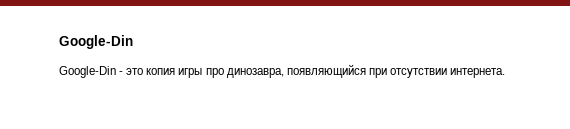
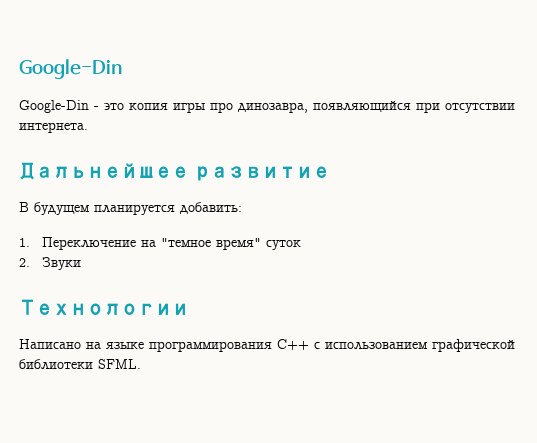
(506, 73) none -> [19,162,331,181] [19,202,242,215] [19,237,301,250] [19,257,81,270] [19,299,189,316] [19,339,515,352] [19,359,141,370] // Дальнейшее развитие // В будущем планируется добавить: // 1. Переключение на "темное время" суток // 2. Звуки // Технологии // Написано на языке программирования C++ с использованием графической библиотеки SFML.

